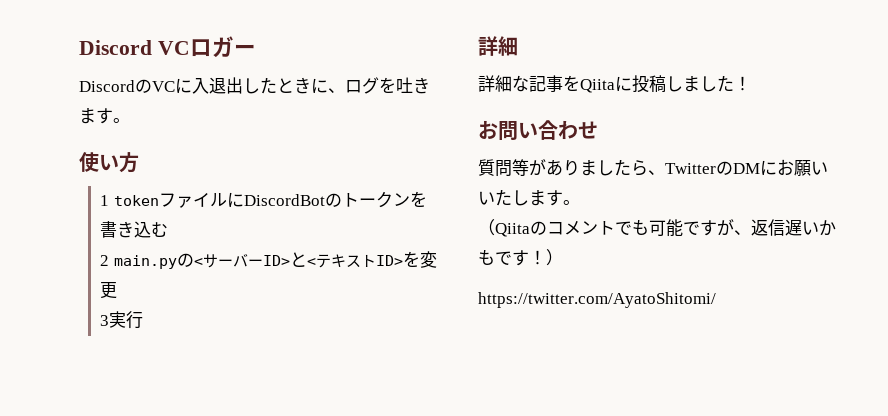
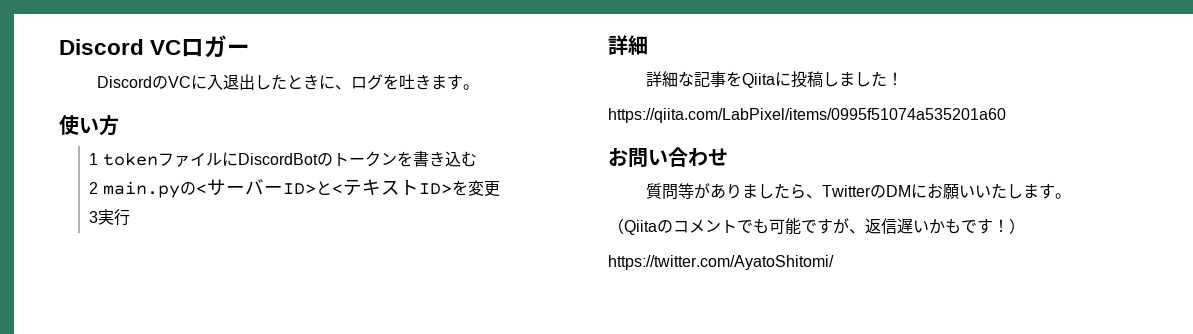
(751, 83) none -> [608,108,1006,123] // https://qiita.com/LabPixel/items/0995f51074a535201a60

